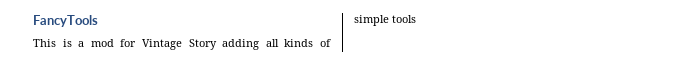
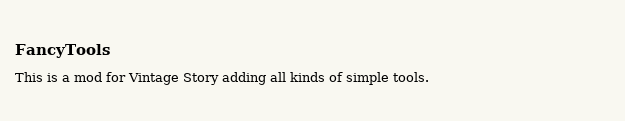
[392,15,416,23] tools -> [393,72,429,82] tools.

